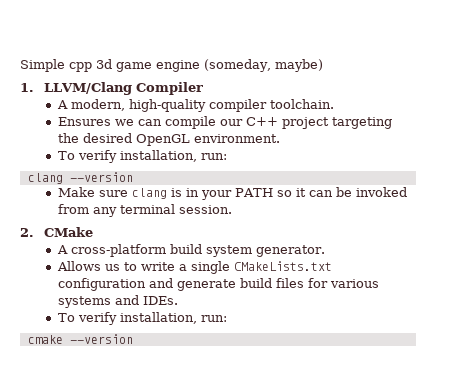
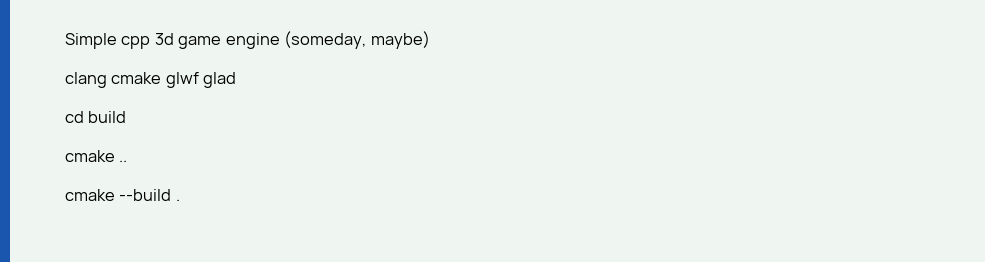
[20,82,203,95] [56,99,334,112] [57,116,392,129] [57,133,280,146] [57,150,227,163] [27,172,133,184] [57,187,407,200] [57,204,232,217] [20,227,93,237] [56,244,325,257] [56,261,332,274] [57,278,379,291] [57,295,178,308] [57,312,227,325] [27,334,133,344] 1. LLVM/Clang Compiler // A modern, high-quality compiler toolchain. // Ensures we can compile our C++ project targeting the desired OpenGL environment. // To verify installation, run: // clang --version // Make sure clang is in your PATH so it can be invoked from any terminal session. // 2. CMake // A cross-platform build system generator. // Allows us to write a single CMakeLists.txt configuration and generate build files for various systems and IDEs. // To verify installation, run: // cmake --version -> [65,72,237,88] [65,111,127,123] [65,150,128,162] [65,189,180,201] clang cmake glwf glad // cd build // cmake .. // cmake --build .

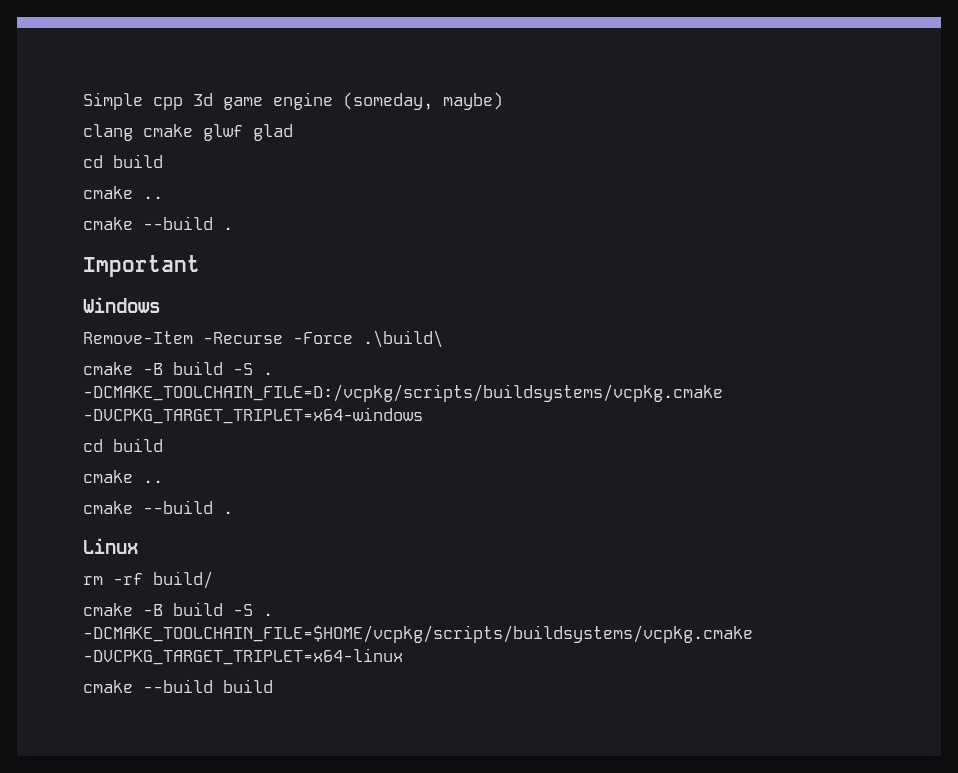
(180, 200) none -> [83,255,200,277] [83,297,160,313] [83,330,443,348] [83,361,273,375] [83,384,723,402] [83,407,423,424] [83,438,163,452] [83,470,163,483] [83,500,233,514] [83,538,138,554] [83,571,213,589] [83,602,273,616] [83,625,753,643] [83,648,403,665] [83,679,273,693] // Important // Windows // Remove-Item -Recurse -Force .\build\ // cmake -B build -S . -DCMAKE_TOOLCHAIN_FILE=D:/vcpkg/scripts/buildsystems/vcpkg.cmake -DVCPKG_TARGET_TRIPLET=x64-windows // cd build // cmake .. // cmake --build . // Linux // rm -rf build/ // cmake -B build -S . -DCMAKE_TOOLCHAIN_FILE=$HOME/vcpkg/scripts/buildsystems/vcpkg.cmake -DVCPKG_TARGET_TRIPLET=x64-linux // cmake --build build

